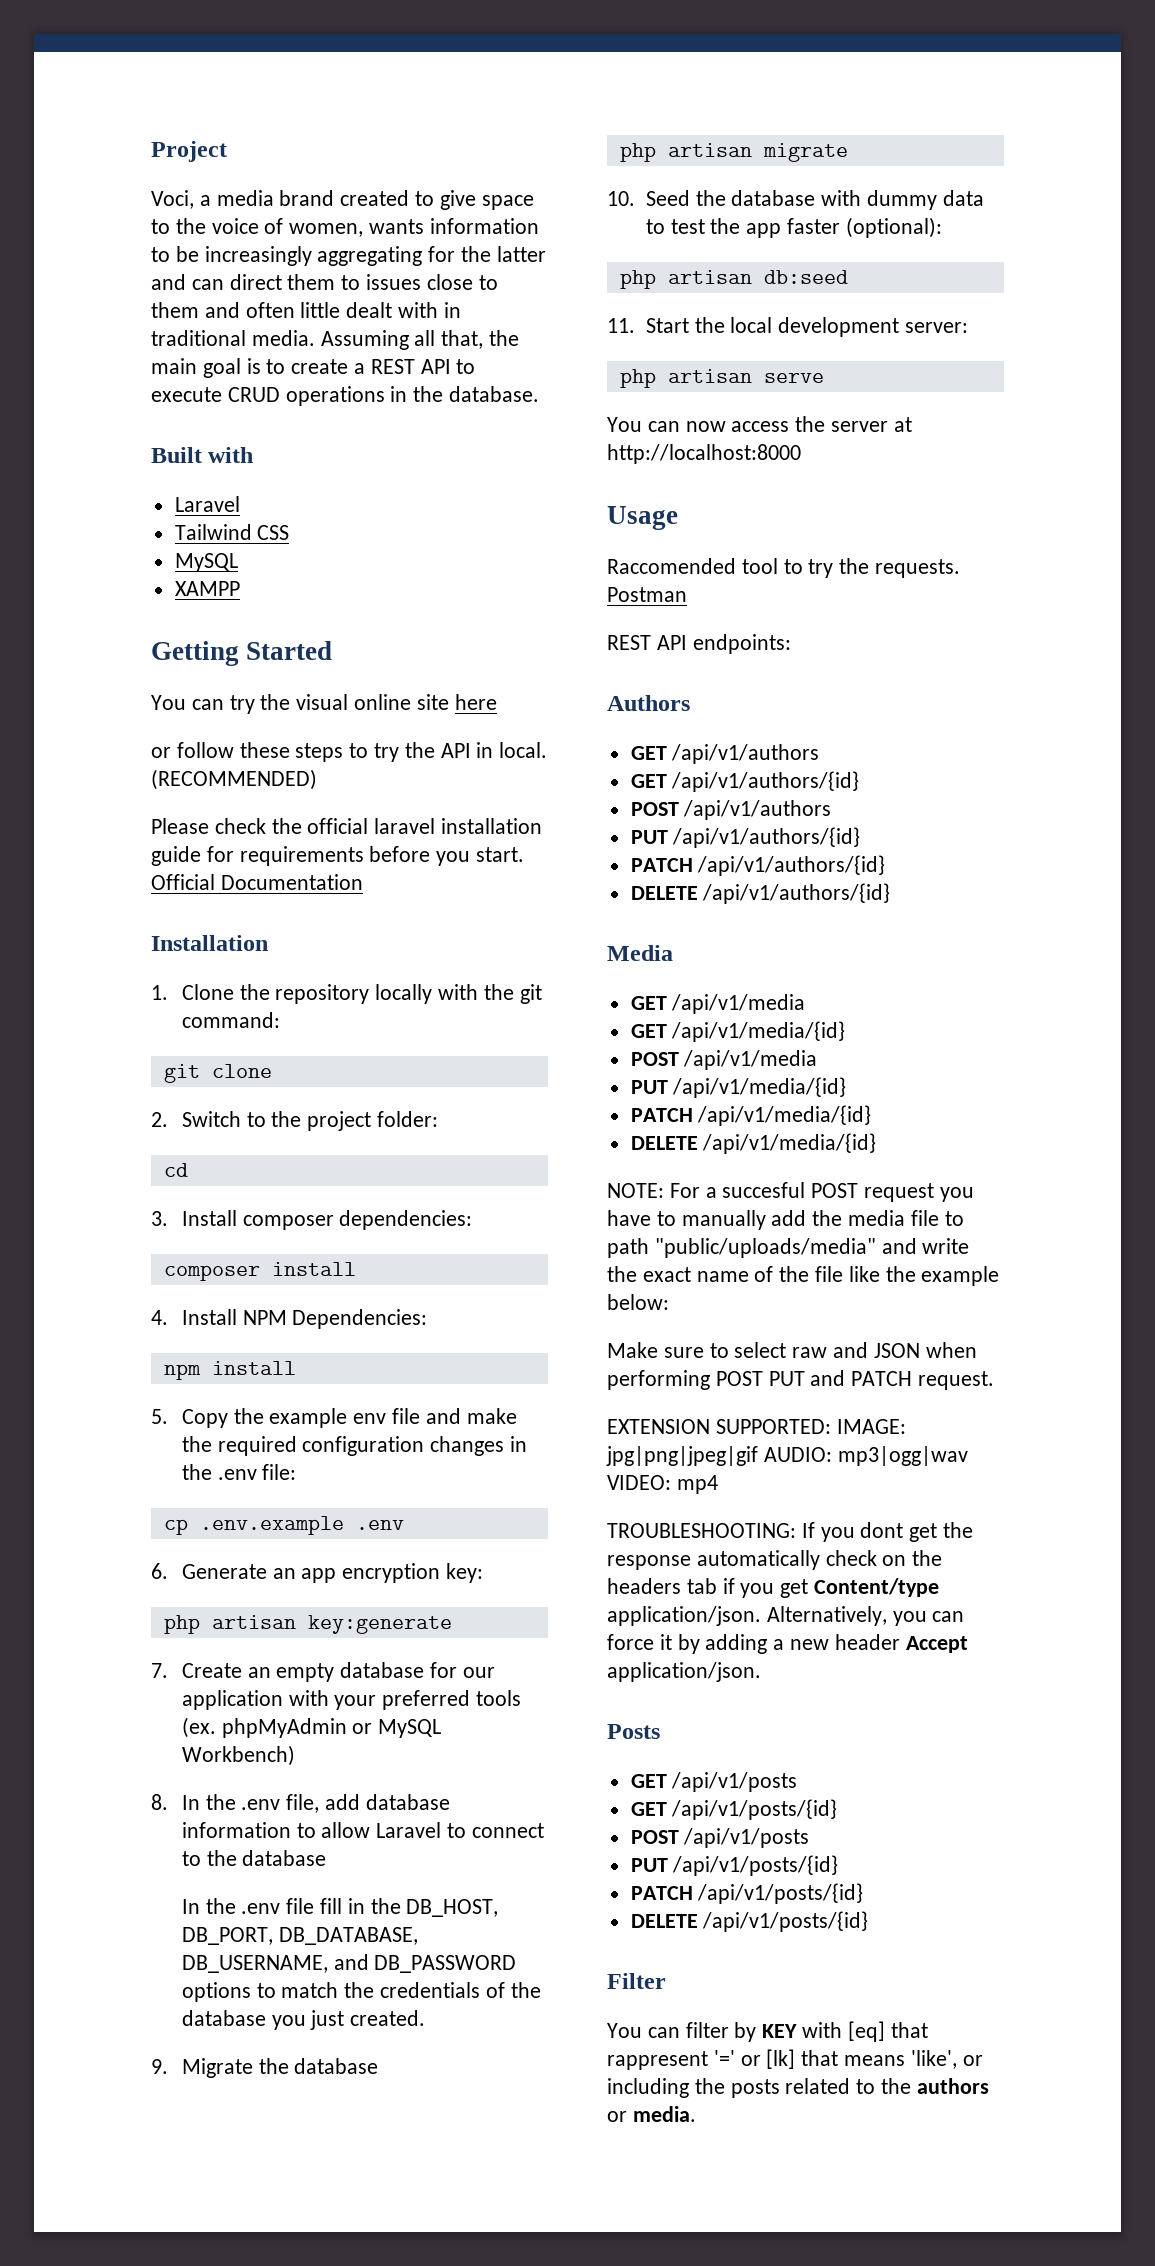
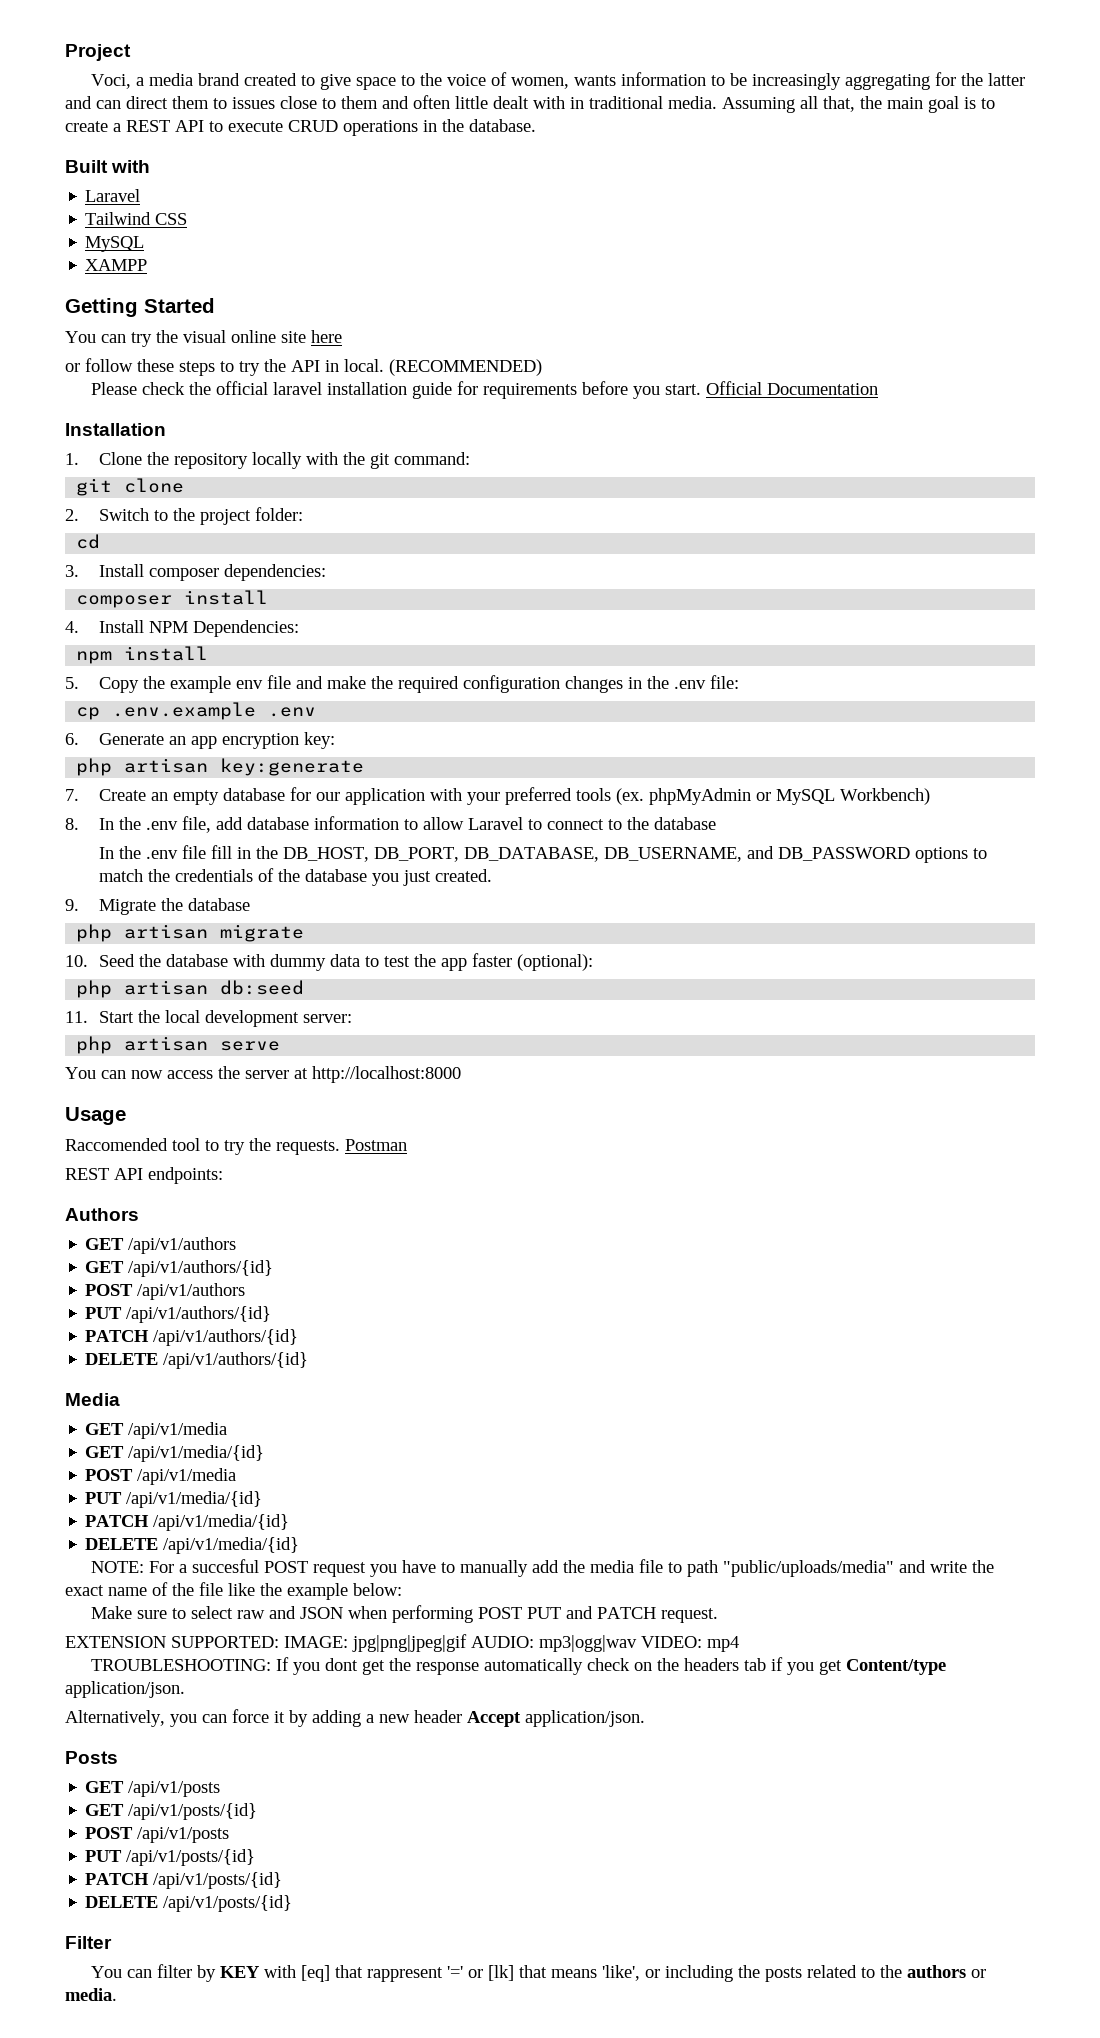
(761, 1616) none -> (185, 1689) //

